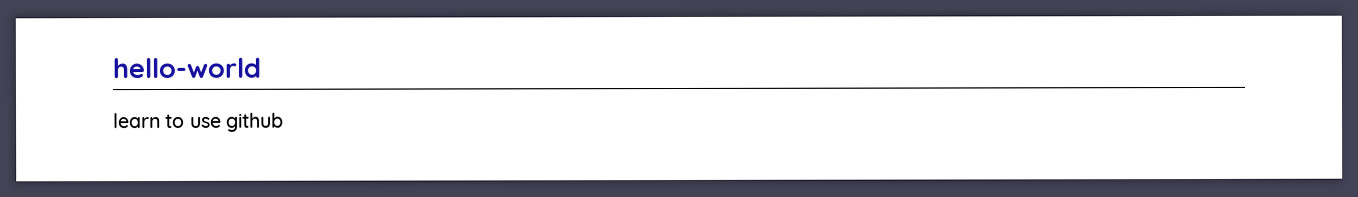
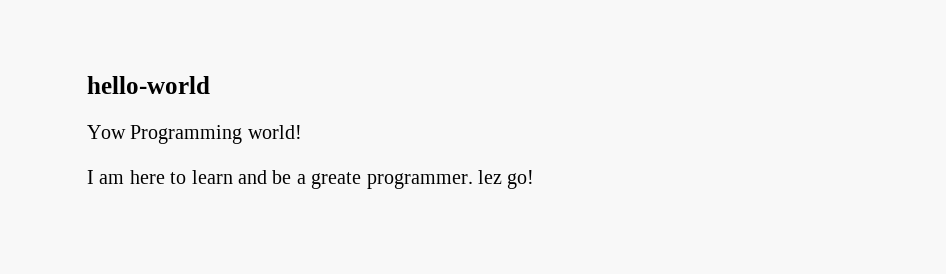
[113,112,284,132] learn to use github -> [87,125,302,144] [87,170,535,189] Yow Programming world! // I am here to learn and be a greate programmer. lez go!

